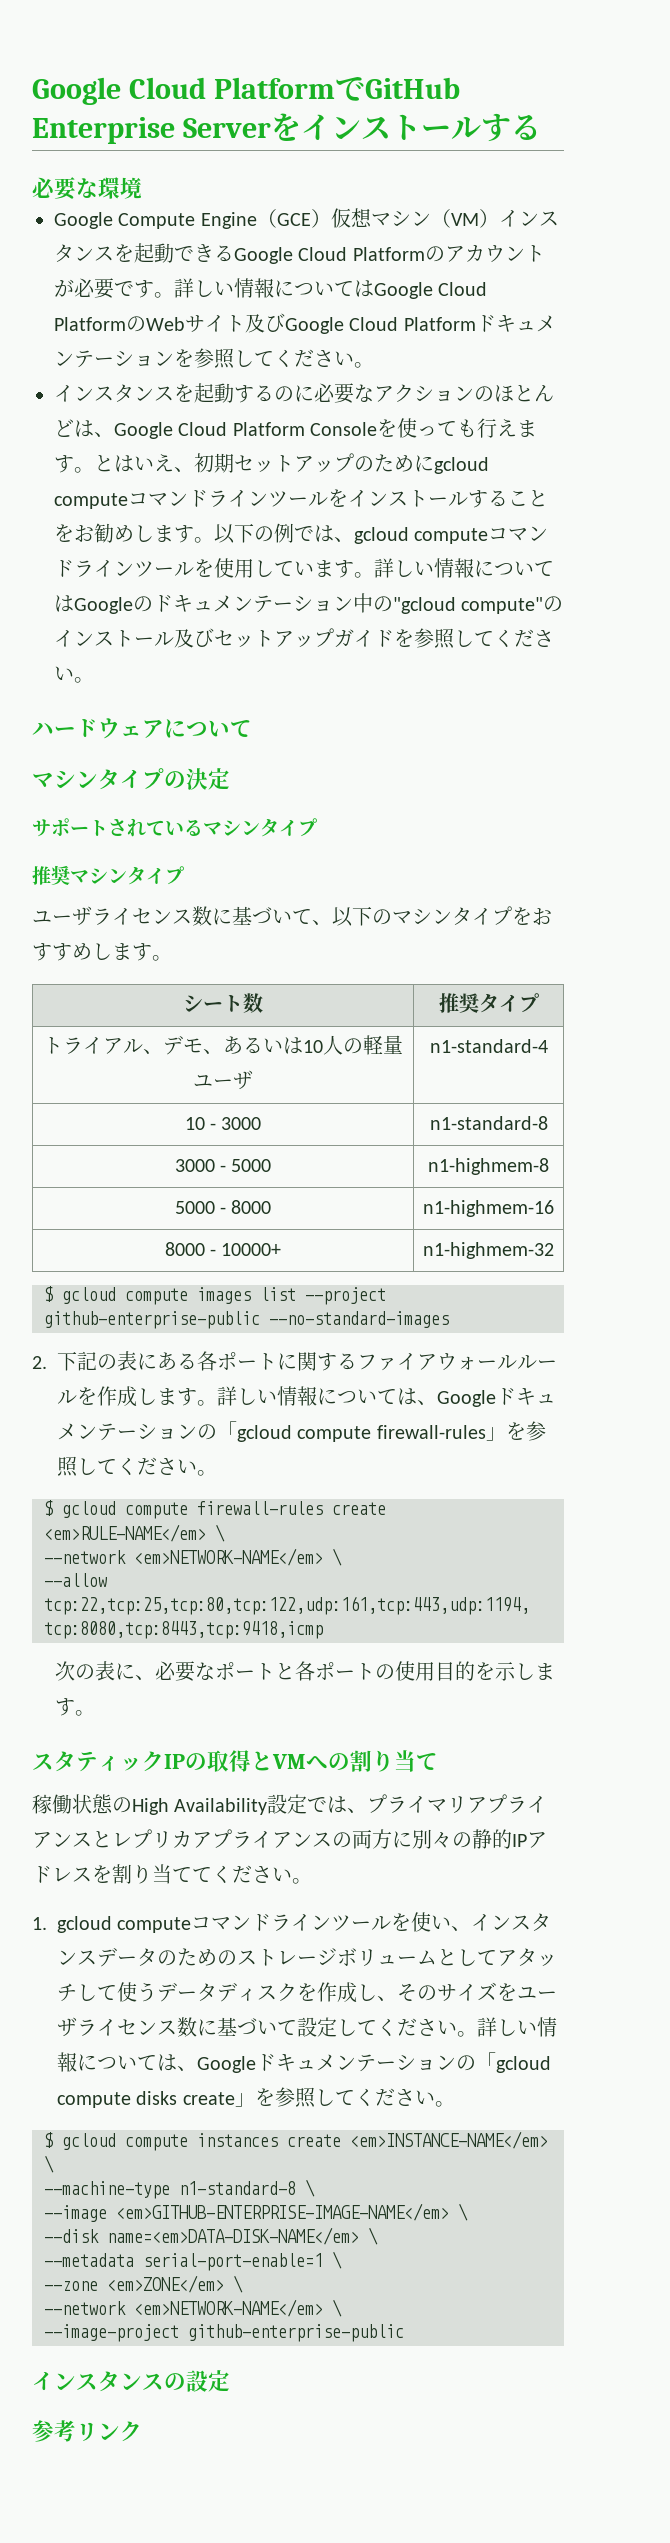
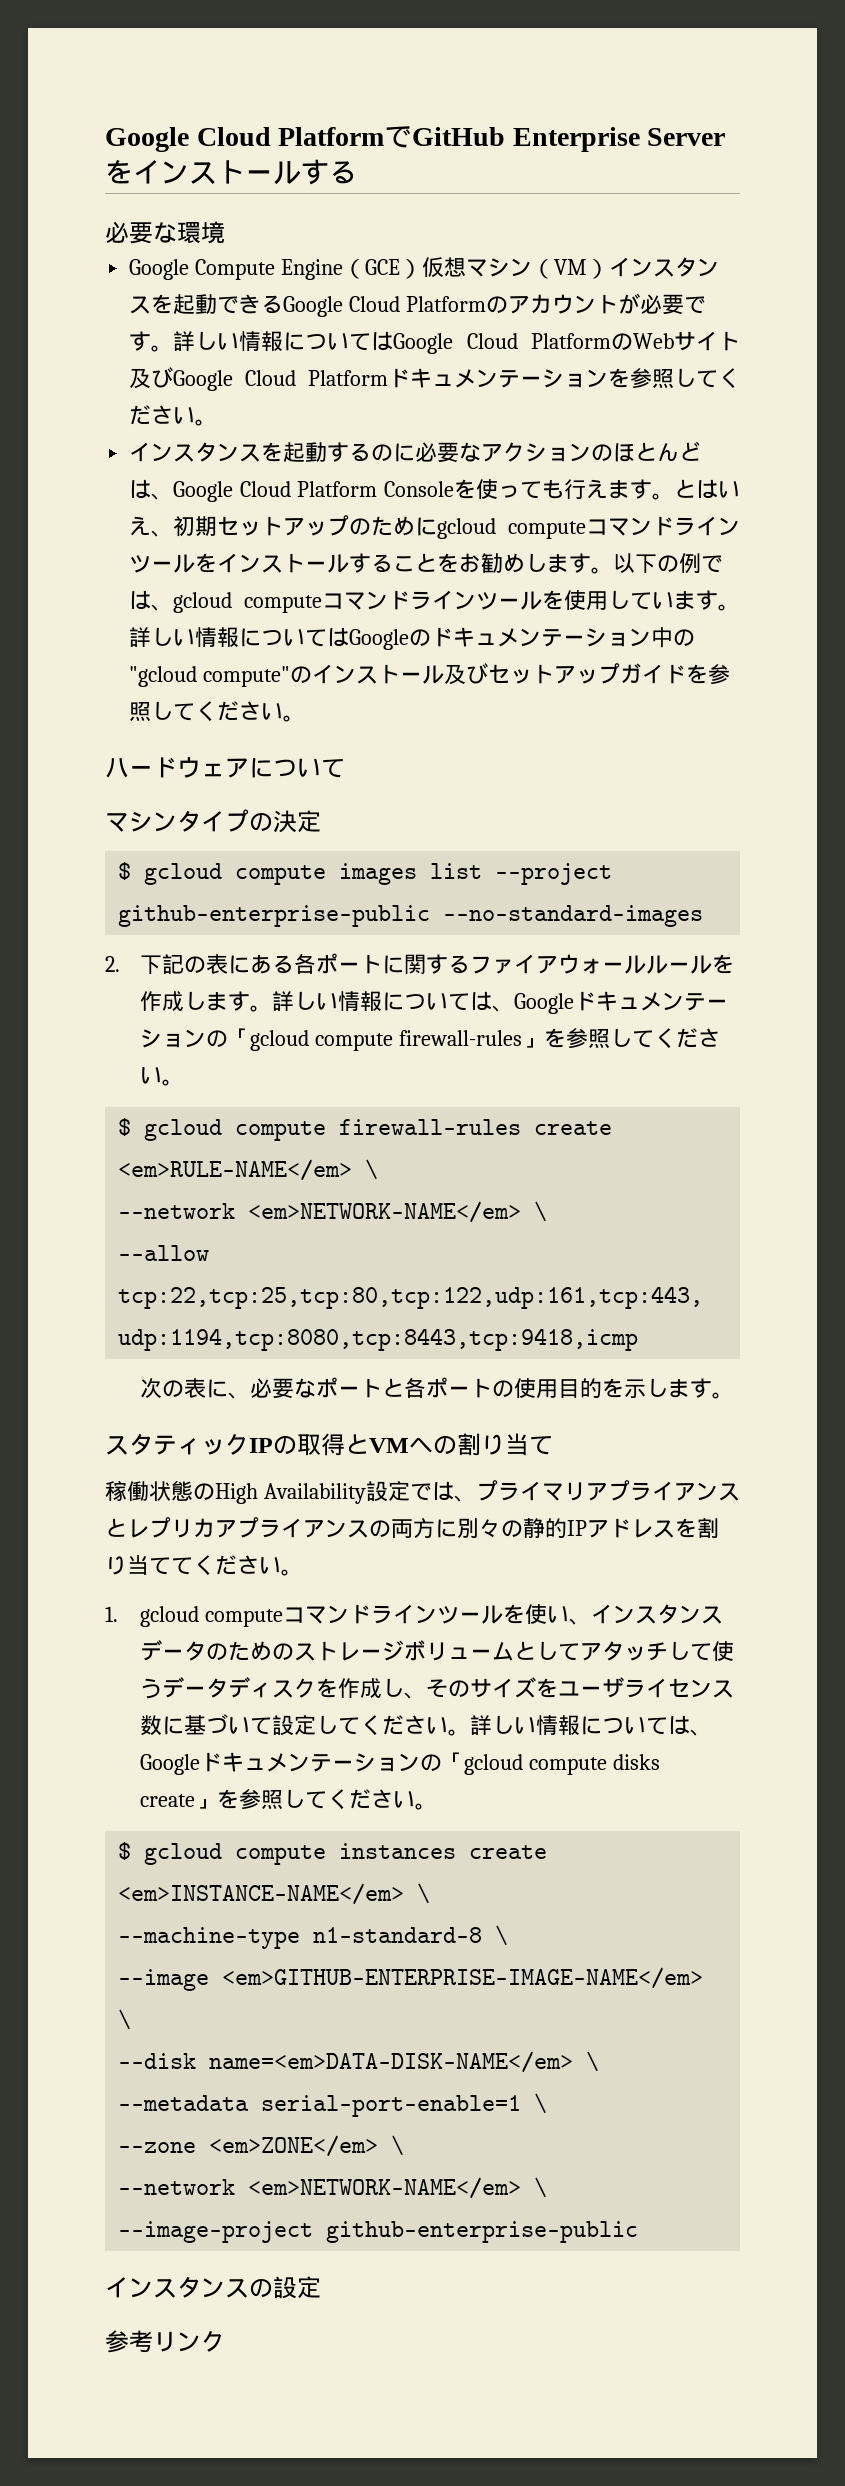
[32,818,317,837] [32,865,184,885] [32,906,552,927] [32,943,172,961] [183,993,263,1013] [438,993,539,1013] [43,1035,403,1055] [193,1070,253,1090] [429,1039,548,1053] [184,1117,262,1130] [429,1116,548,1130] [174,1159,272,1172] [427,1158,549,1175] [174,1200,272,1214] [422,1200,554,1217] [164,1242,282,1256] [422,1242,554,1259] // サポートされているマシンタイプ // 推奨マシンタイプ // ユーザライセンス数に基づいて、以下のマシンタイプをおすすめします。 // シート数 | 推奨タイプ // トライアル、デモ、あるいは10人の軽量ユーザ | n1-standard-4 // 10 - 3000 | n1-standard-8 // 3000 - 5000 | n1-highmem-8 // 5000 - 8000 | n1-highmem-16 // 8000 - 10000+ | n1-highmem-32 -> (321, 821) none

